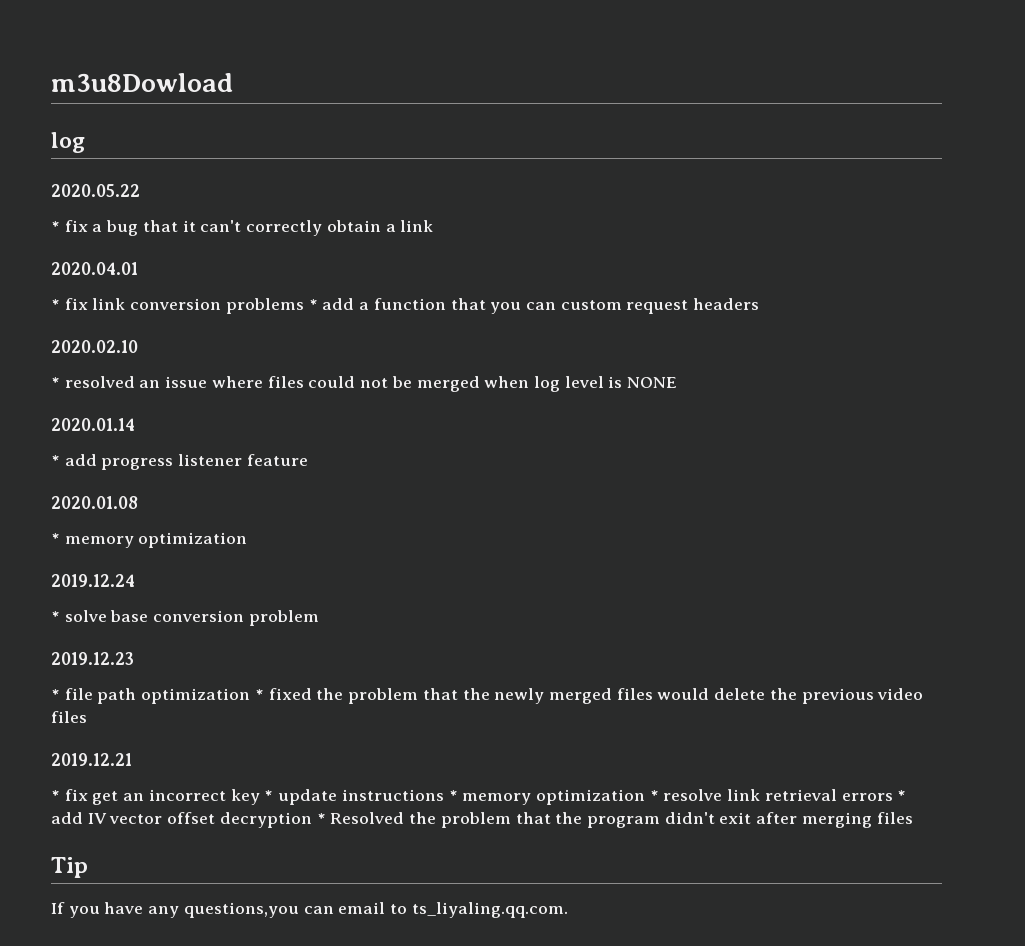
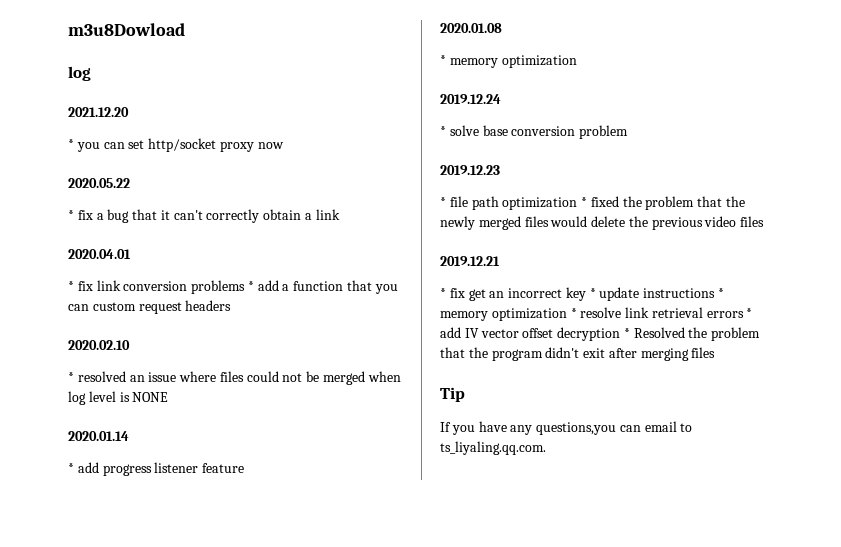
(85, 142) none -> [68,107,129,117] [68,138,284,152] // 2021.12.20 // * you can set http/socket proxy now

